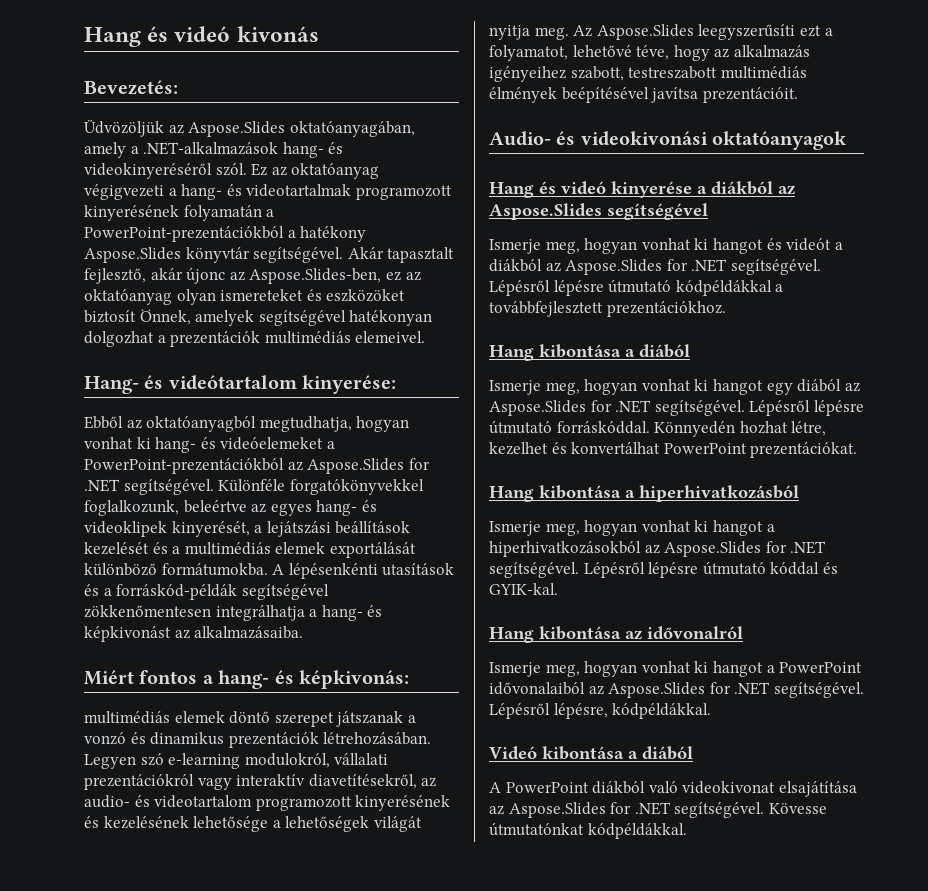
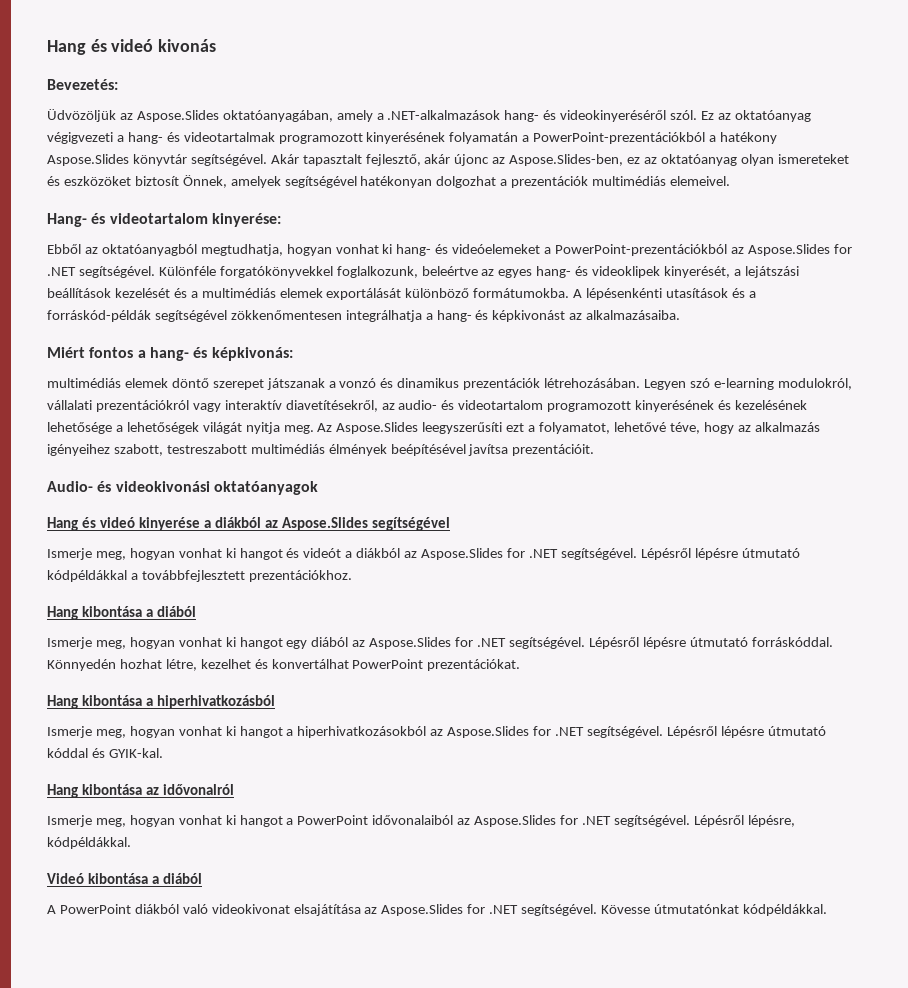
[168,375,297,390] videótartalom -> [109,213,208,224] videotartalom

